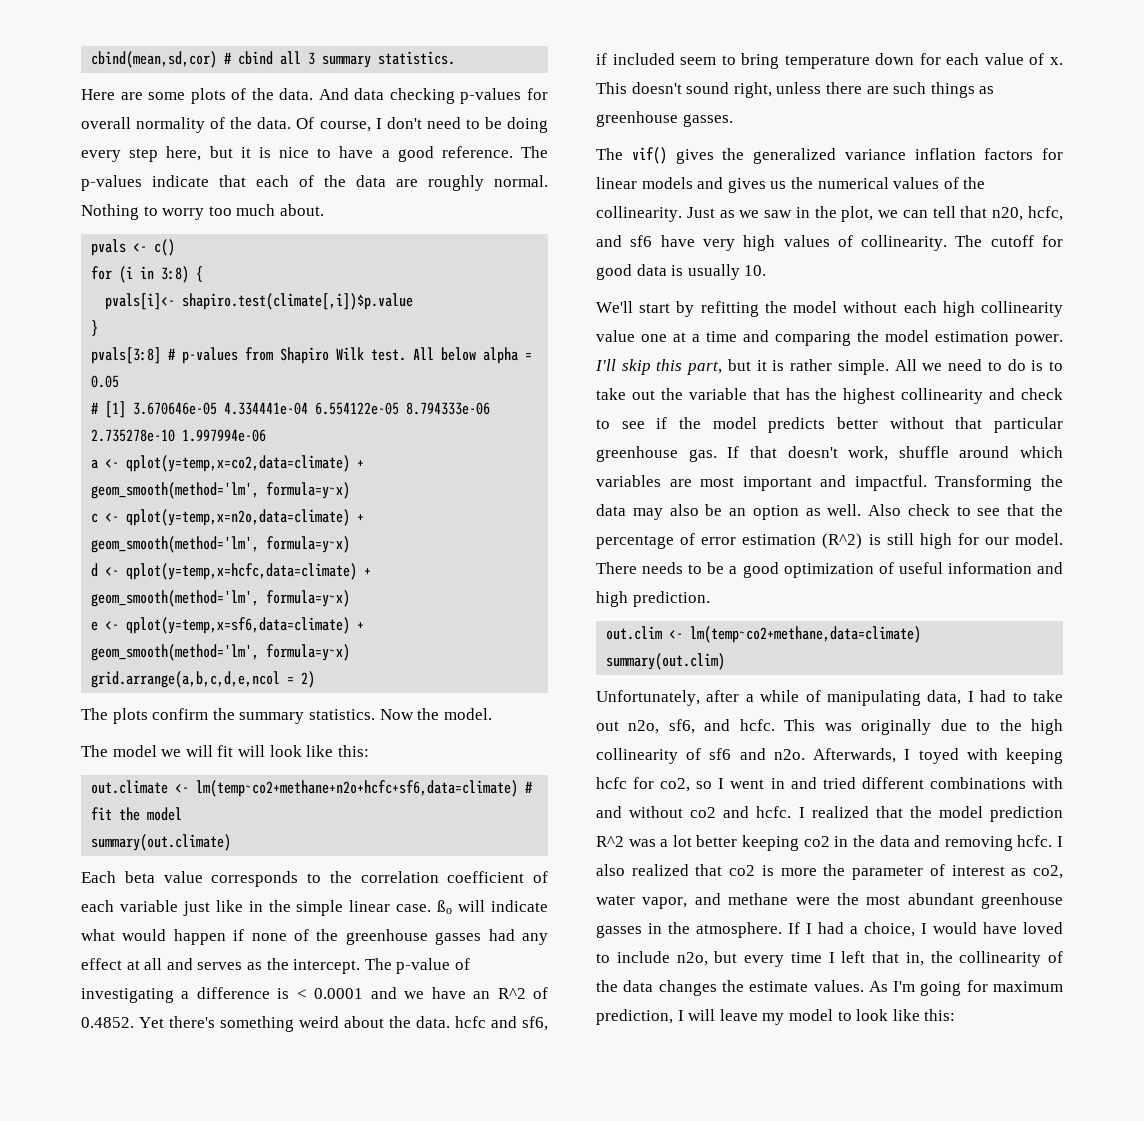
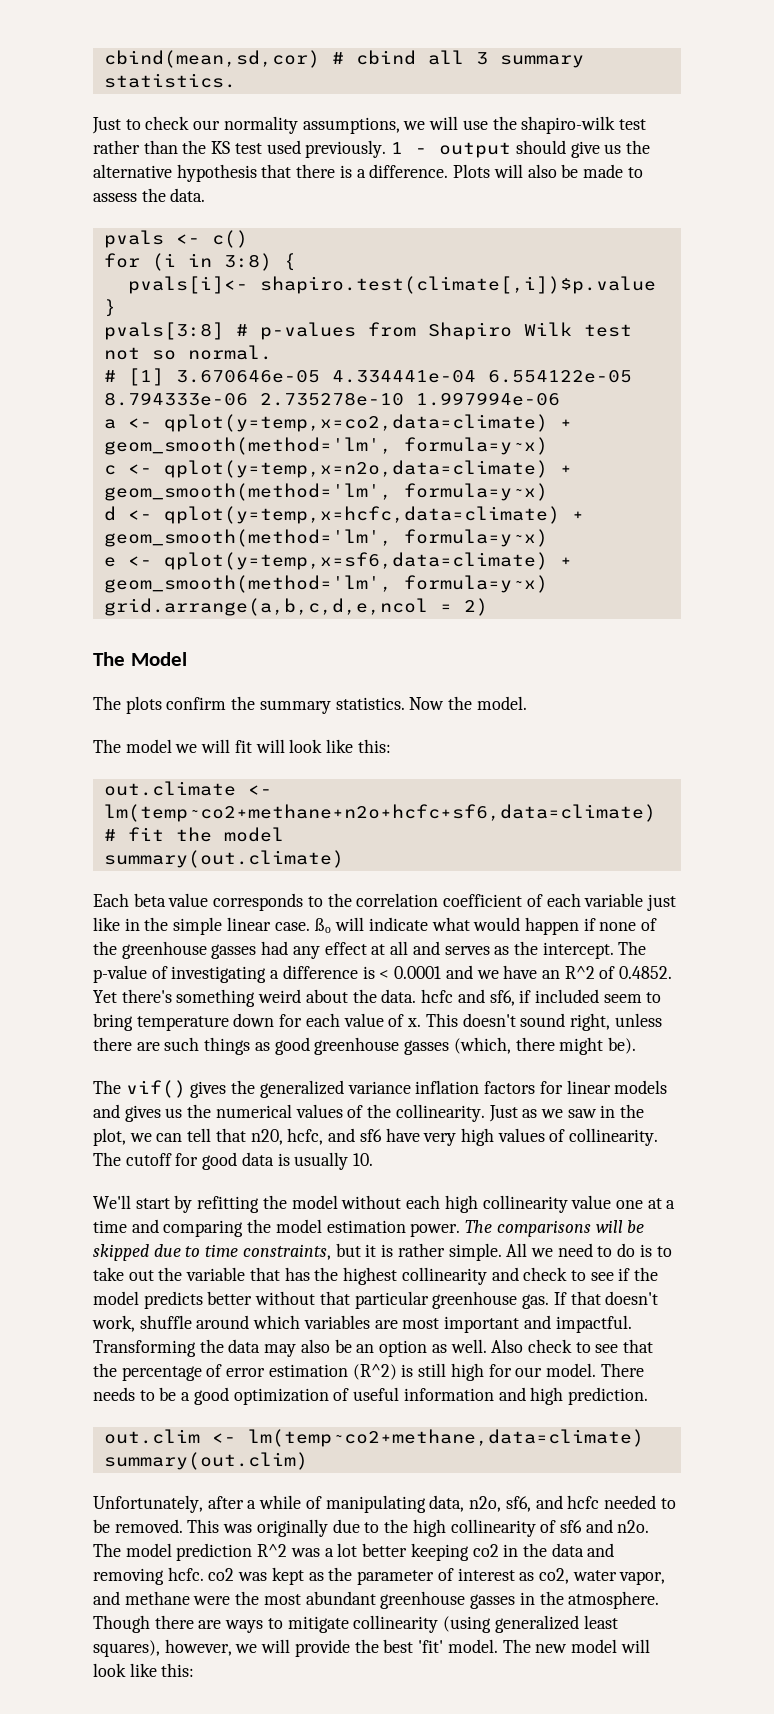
[81,88,548,104] [81,117,548,133] [81,146,548,162] [81,175,548,191] [81,204,324,220] Here are some plots of the data. And data checking p-values for overall normality of the data. Of course, I don't need to be doing every step here, but it is nice to have a good reference. The p-values indicate that each of the data are roughly normal. Nothing to worry too much about. -> [92,116,646,134] [93,140,650,158] [93,164,643,182] [93,188,206,202] Just to check our normality assumptions, we will use the shapiro-wilk test rather than the KS test used previously. 1 - output should give us the alternative hypothesis that there is a difference. Plots will also be made to assess the data.
[371,347,533,364] [91,375,120,388] test. All below alpha = 0.05 -> [583,324,632,337] [103,345,272,360] test not so normal.
(316, 679) none -> [93,652,187,666] // The Model
[596,111,733,127] greenhouse gasses. -> [274,1037,636,1055] good greenhouse gasses (which, there might be).
[595,359,723,375] I'll skip this part, -> [465,1220,645,1237] [93,1244,331,1261] The comparisons will be skipped due to time constraints,
[967,690,1063,702] [596,719,775,734] I had to take out n2o, sf6, and hcfc. -> [469,1495,676,1512] [93,1519,183,1533] n2o, sf6, and hcfc needed to be removed.
[813,748,1063,764] [596,777,1063,792] [596,806,932,818] Afterwards, I toyed with keeping hcfc for co2, so I went in and tried different combinations with and without co2 and hcfc. I realized that the -> [93,1543,121,1557] The
[1057,836,1063,847] [596,864,817,876] I also realized that co2 is more -> [208,1567,324,1585] co2 was kept as
[788,922,1063,937] [596,951,1063,967] [596,980,1063,996] [596,1009,852,1025] If I had a choice, I would have loved to include n2o, but every time I left that in, the collinearity of the data changes the estimate values. As I'm going for maximum prediction, I will leave my model to -> [93,1615,618,1633] [93,1639,650,1657] Though there are ways to mitigate collinearity (using generalized least squares), however, we will provide the best 'fit' model. The new model will

